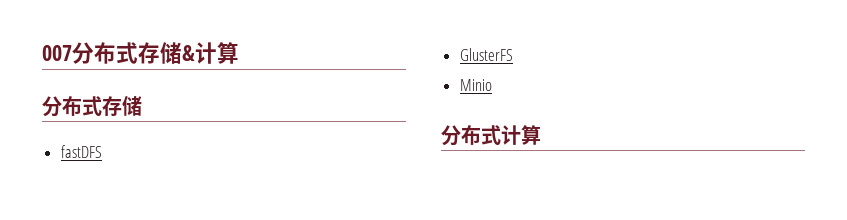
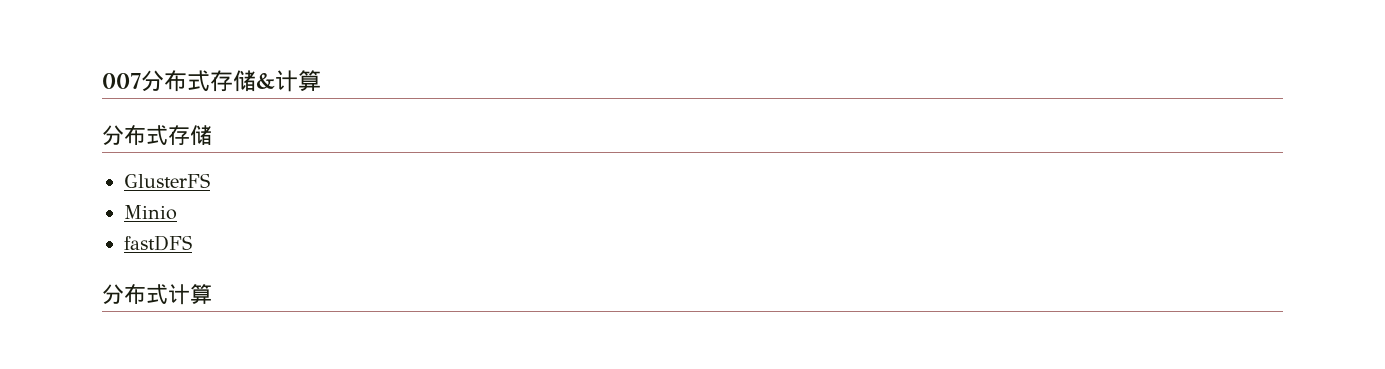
[60,145,102,158] // fastDFS -> (212, 135) none
(492, 85) none -> [124,235,192,251] // fastDFS

